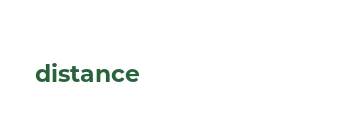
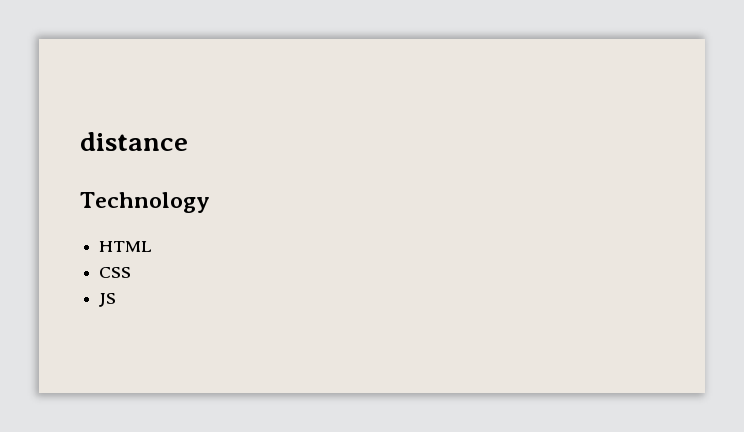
(140, 72) none -> [80,192,210,213] [99,241,153,252] [99,267,132,278] [99,293,117,307] // Technology // HTML // CSS // JS

